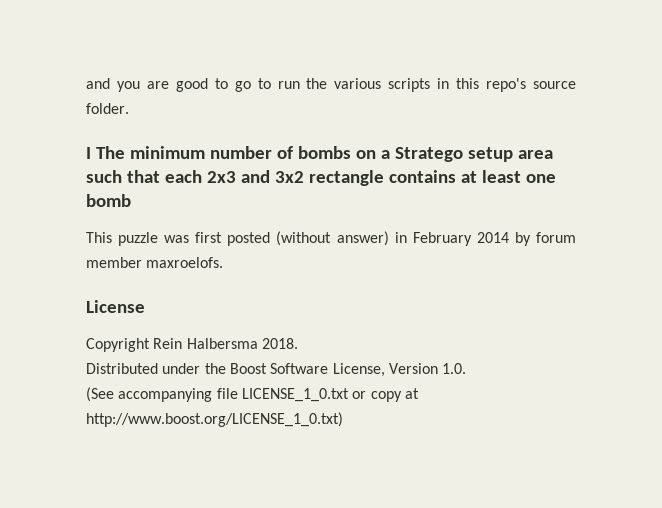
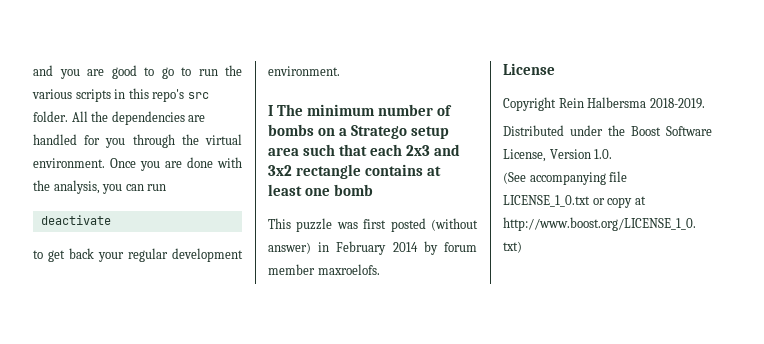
[533,81,576,89] source -> [187,92,209,99] src
(129, 108) none -> [71,111,206,125] [33,134,242,148] [33,157,242,171] [33,180,167,194] [40,215,111,225] [33,248,243,262] [268,66,340,76] All the dependencies are handled for you through the virtual environment. Once you are done with the analysis, you can run // deactivate // to get back your regular development environment.
[261,338,298,349] 2018. -> [649,98,705,109] 2018-2019.

